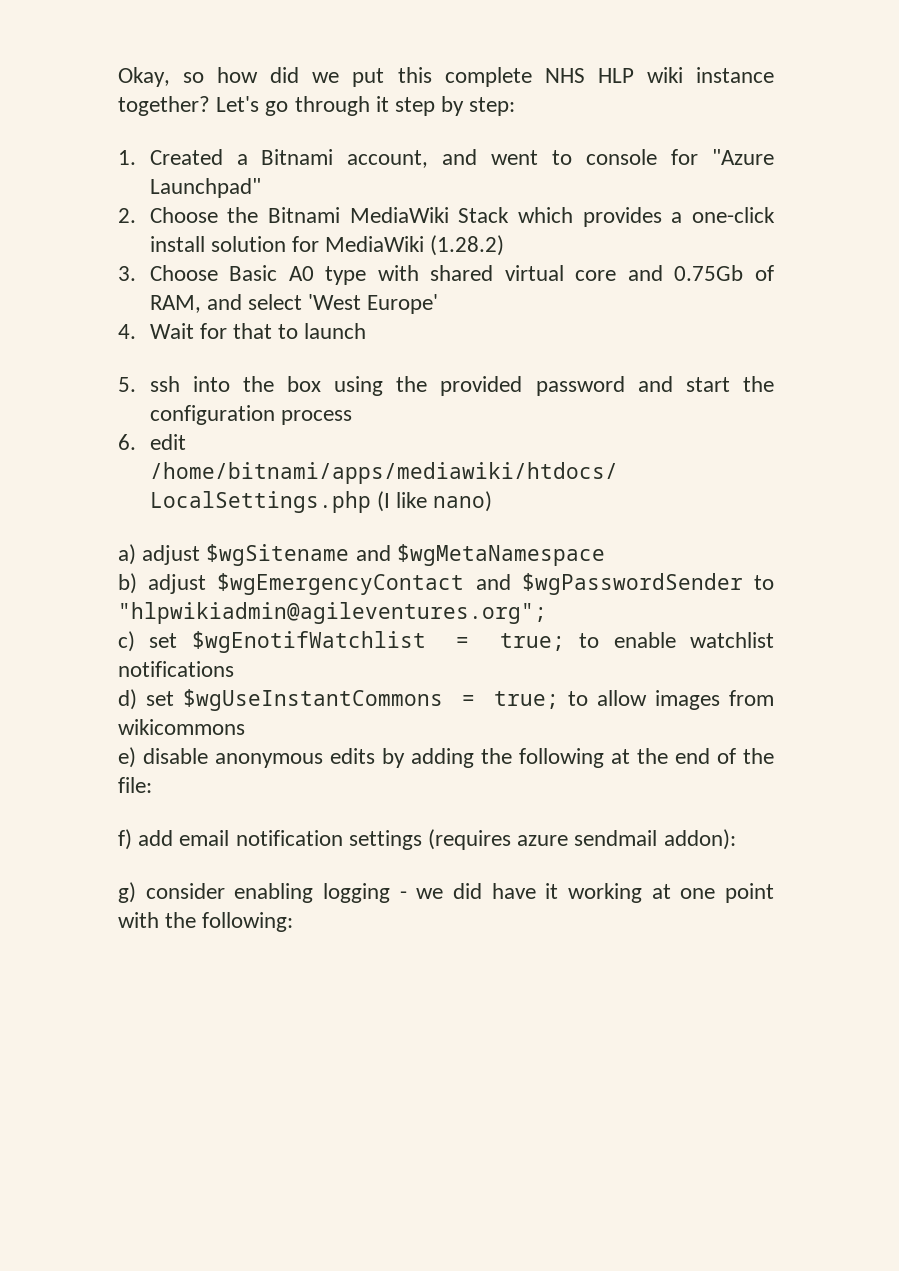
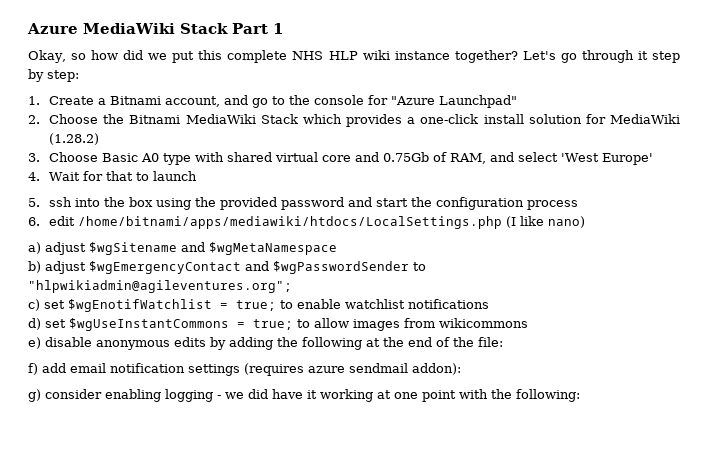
(118, 77) none -> [27,23,283,34] Azure MediaWiki Stack Part 1 //
[149,149,223,165] Created -> [49,96,95,105] Create
[491,150,573,165] went to -> [252,95,311,108] go to the

